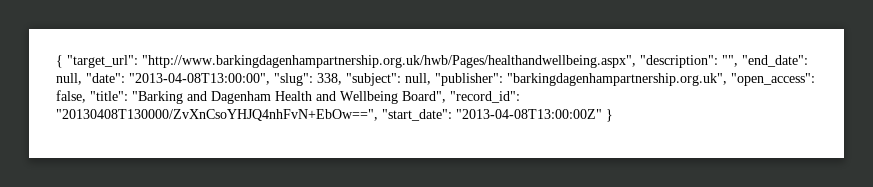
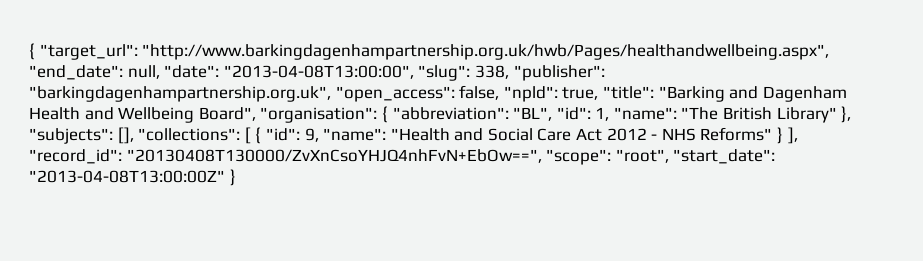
[640,55,738,68] "description": "", -> (830, 52) none
[346,73,431,86] "subject": null, -> (509, 72) none
(86, 96) none -> [503,86,599,102] "npld": true,
[450,91,520,103] [56,109,378,121] "record_id": "20130408T130000/ZvXnCsoYHJQ4nhFvN+EbOw==", -> [260,106,852,123] [29,127,798,144] [29,149,669,165] "organisation": { "abbreviation": "BL", "id": 1, "name": "The British Library" }, "subjects": [], "collections": [ { "id": 9, "name": "Health and Social Care Act 2012 - NHS Reforms" } ], "record_id": "20130408T130000/ZvXnCsoYHJQ4nhFvN+EbOw==", "scope": "root",

